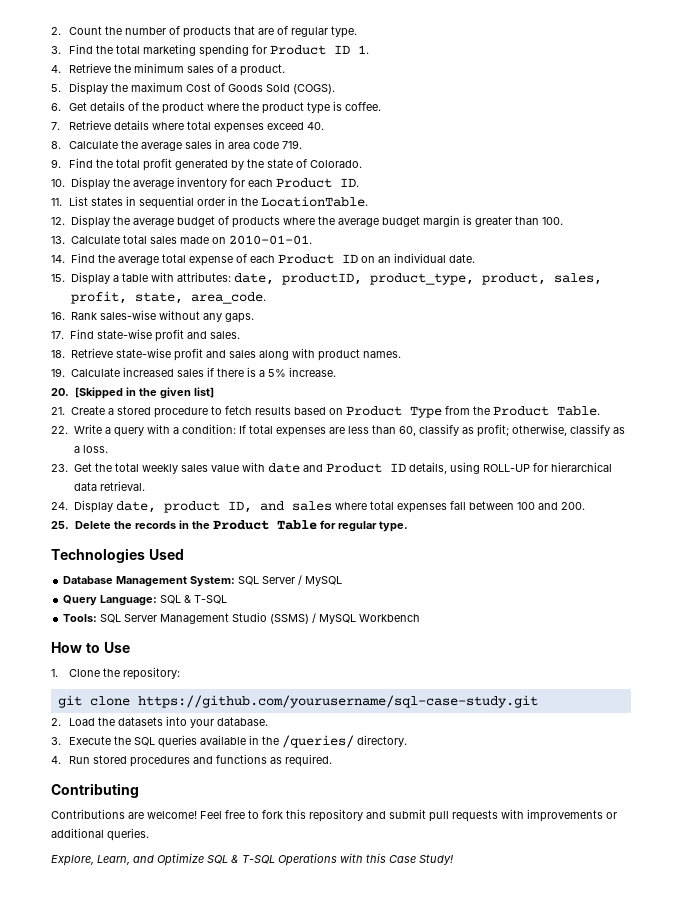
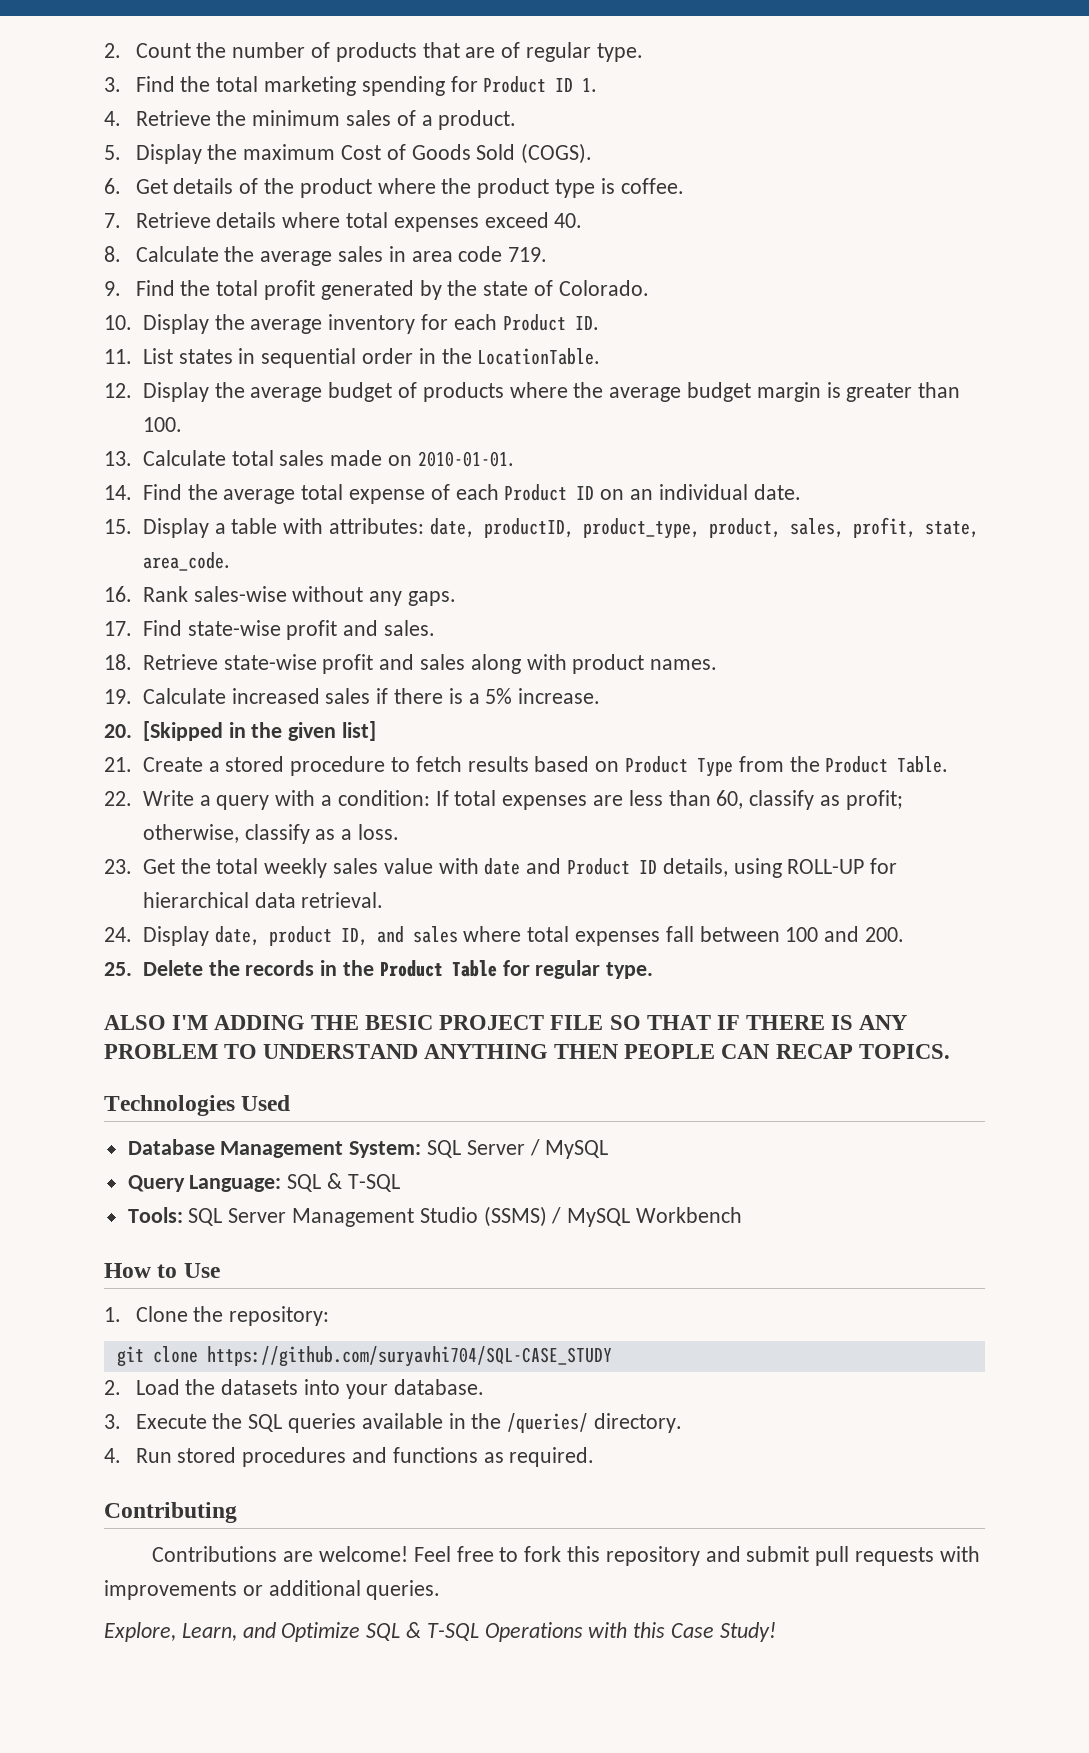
(408, 526) none -> [104,1015,907,1030] [104,1044,950,1059] // ALSO I'M ADDING THE BESIC PROJECT FILE SO THAT IF THERE IS ANY PROBLEM TO UNDERSTAND ANYTHING THEN PEOPLE CAN RECAP TOPICS.
[137,695,538,708] https://github.com/yourusername/sql-case-study.git -> [206,1346,612,1367] https://github.com/suryavhi704/SQL-CASE_STUDY

